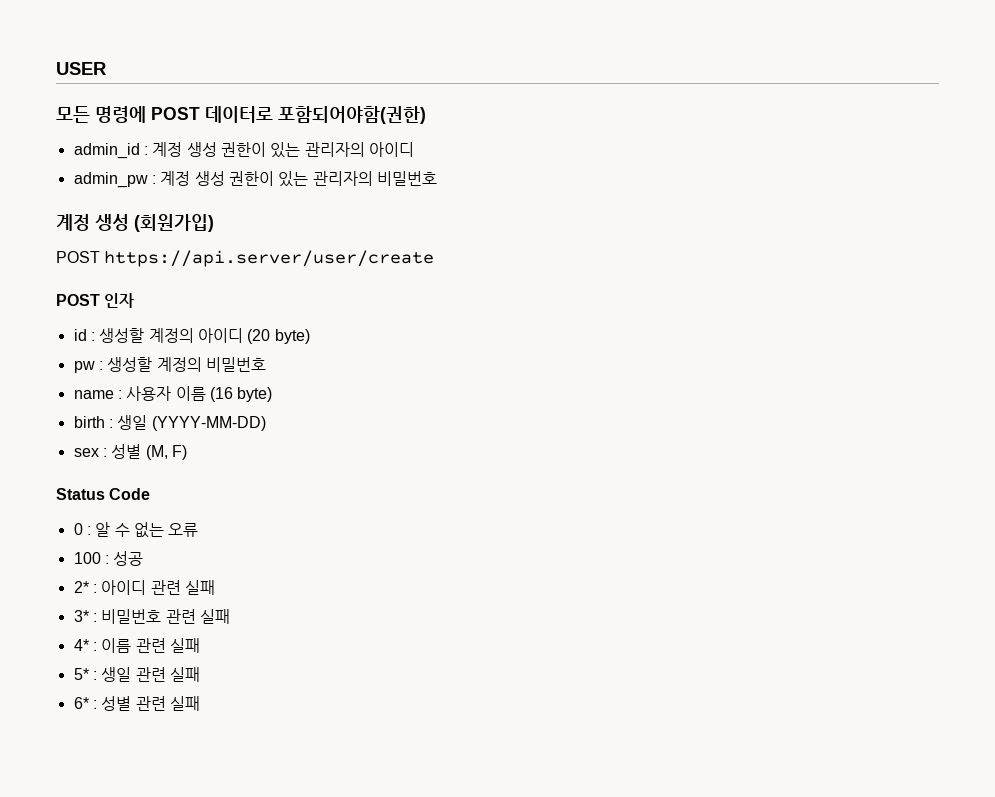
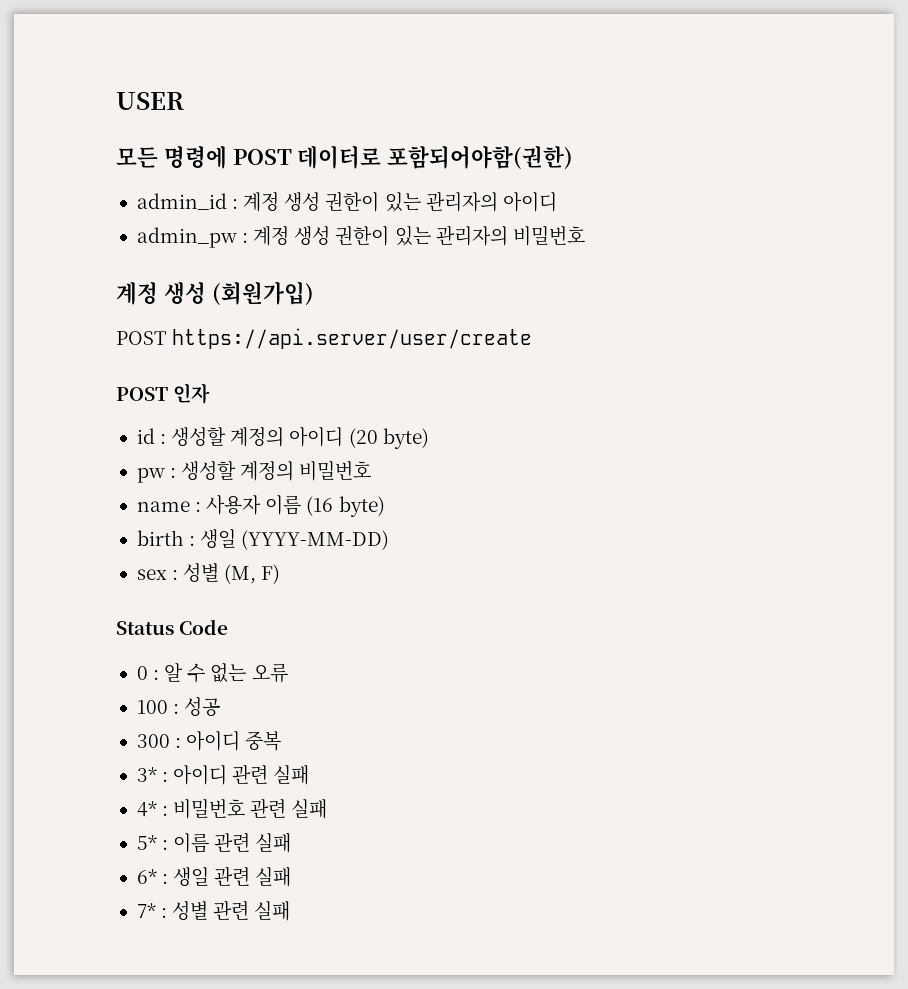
[73,581,89,593] 2* -> [136,731,282,751] [136,767,157,782] 300 : 아이디 중복 // 3*
[73,610,89,622] 3* -> [136,801,157,817] 4*
[73,639,89,651] 4* -> [136,835,157,850] 5*
[73,668,89,680] 5* -> [136,869,157,884] 6*
[73,697,89,709] 6* -> [136,903,156,918] 7*

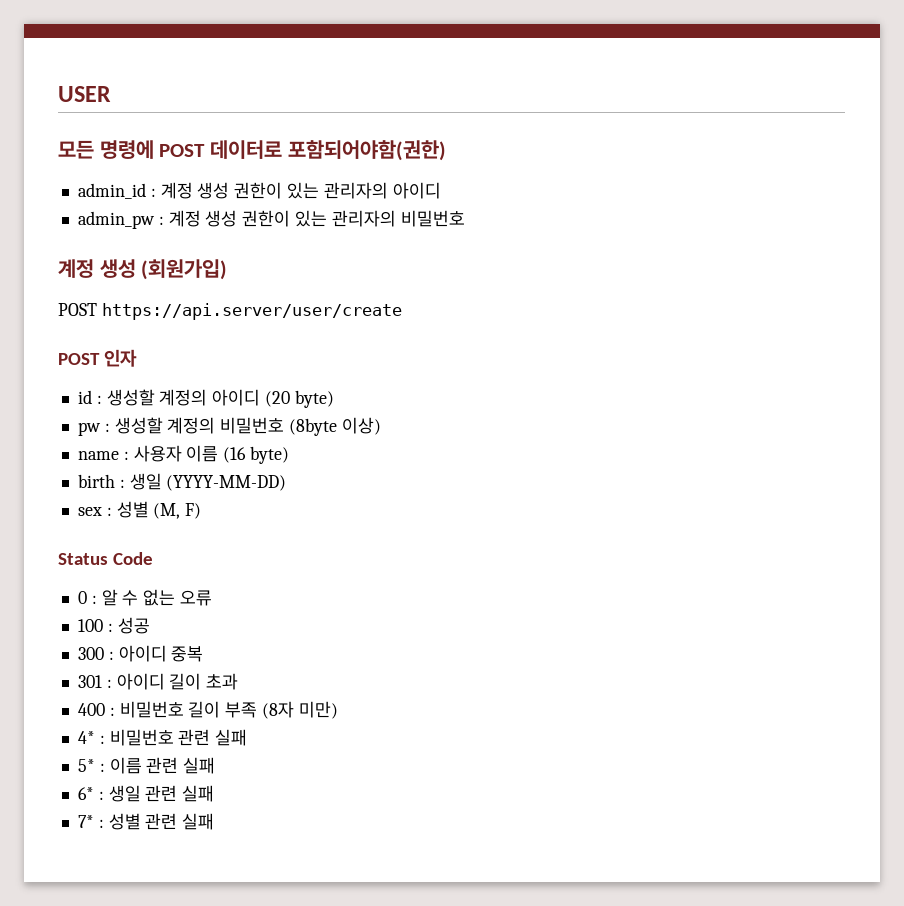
(372, 471) none -> [289,417,381,436] (8byte 이상)
[136,764,310,785] 3* : 아이디 관련 실패 -> [77,673,239,690] [77,701,338,719] 301 : 아이디 길이 초과 // 400 : 비밀번호 길이 부족 (8자 미만)

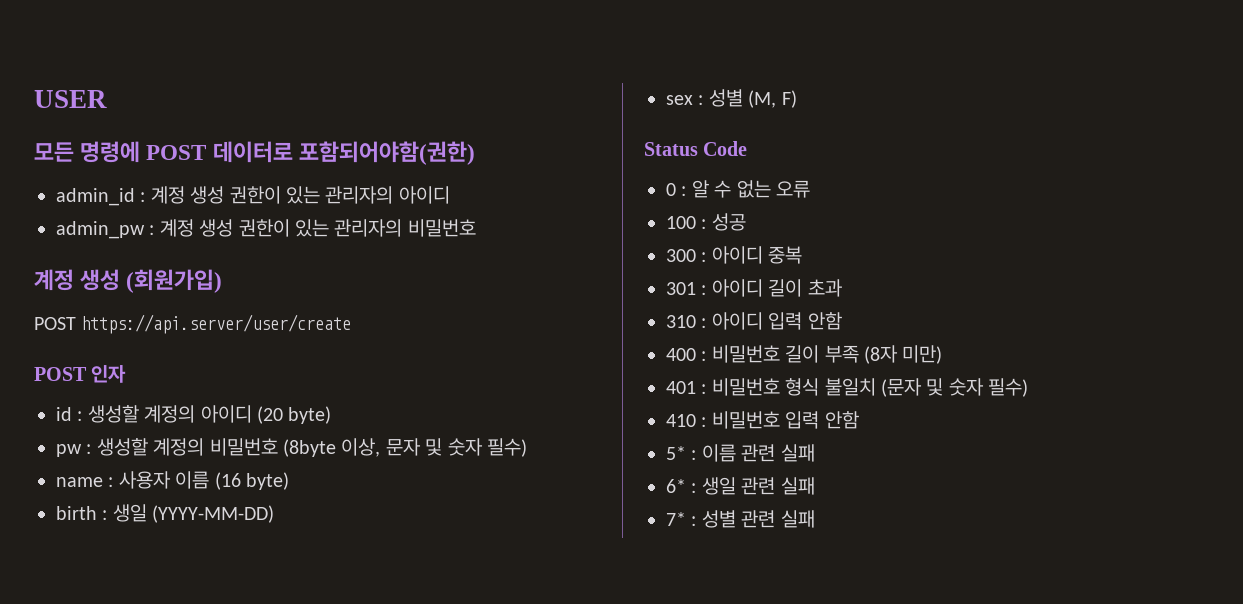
[341,417,381,435] 이상) -> [341,438,527,457] 이상, 문자 및 숫자 필수)
(239, 681) none -> [666,312,842,330] // 310 : 아이디 입력 안함
[77,729,248,746] 4* : 비밀번호 관련 실패 -> [666,378,1029,397] [666,411,859,429] 401 : 비밀번호 형식 불일치 (문자 및 숫자 필수) // 410 : 비밀번호 입력 안함

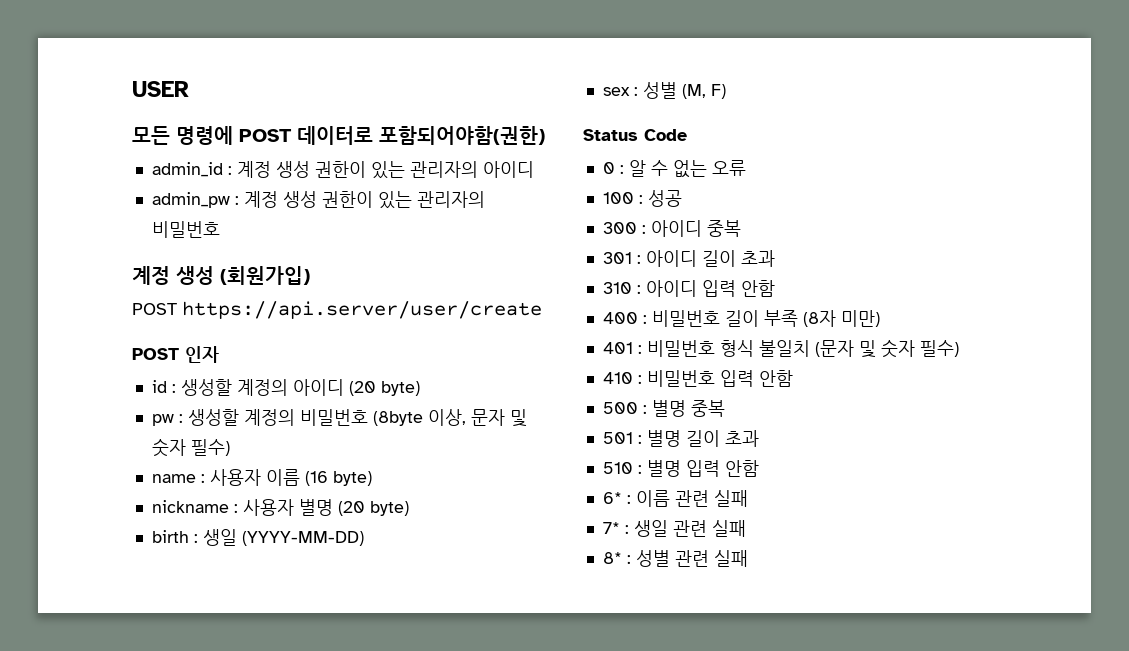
(289, 481) none -> [151,499,409,516] // nickname : 사용자 별명 (20 byte)
[666,446,686,460] 5* -> [602,400,725,417] [602,430,759,447] [602,460,759,477] [602,492,622,504] 500 : 별명 중복 // 501 : 별명 길이 초과 // 510 : 별명 입력 안함 // 6*
[666,479,686,493] 6* -> [602,522,620,534] 7*
[666,512,686,526] 7* -> [602,552,622,564] 8*

